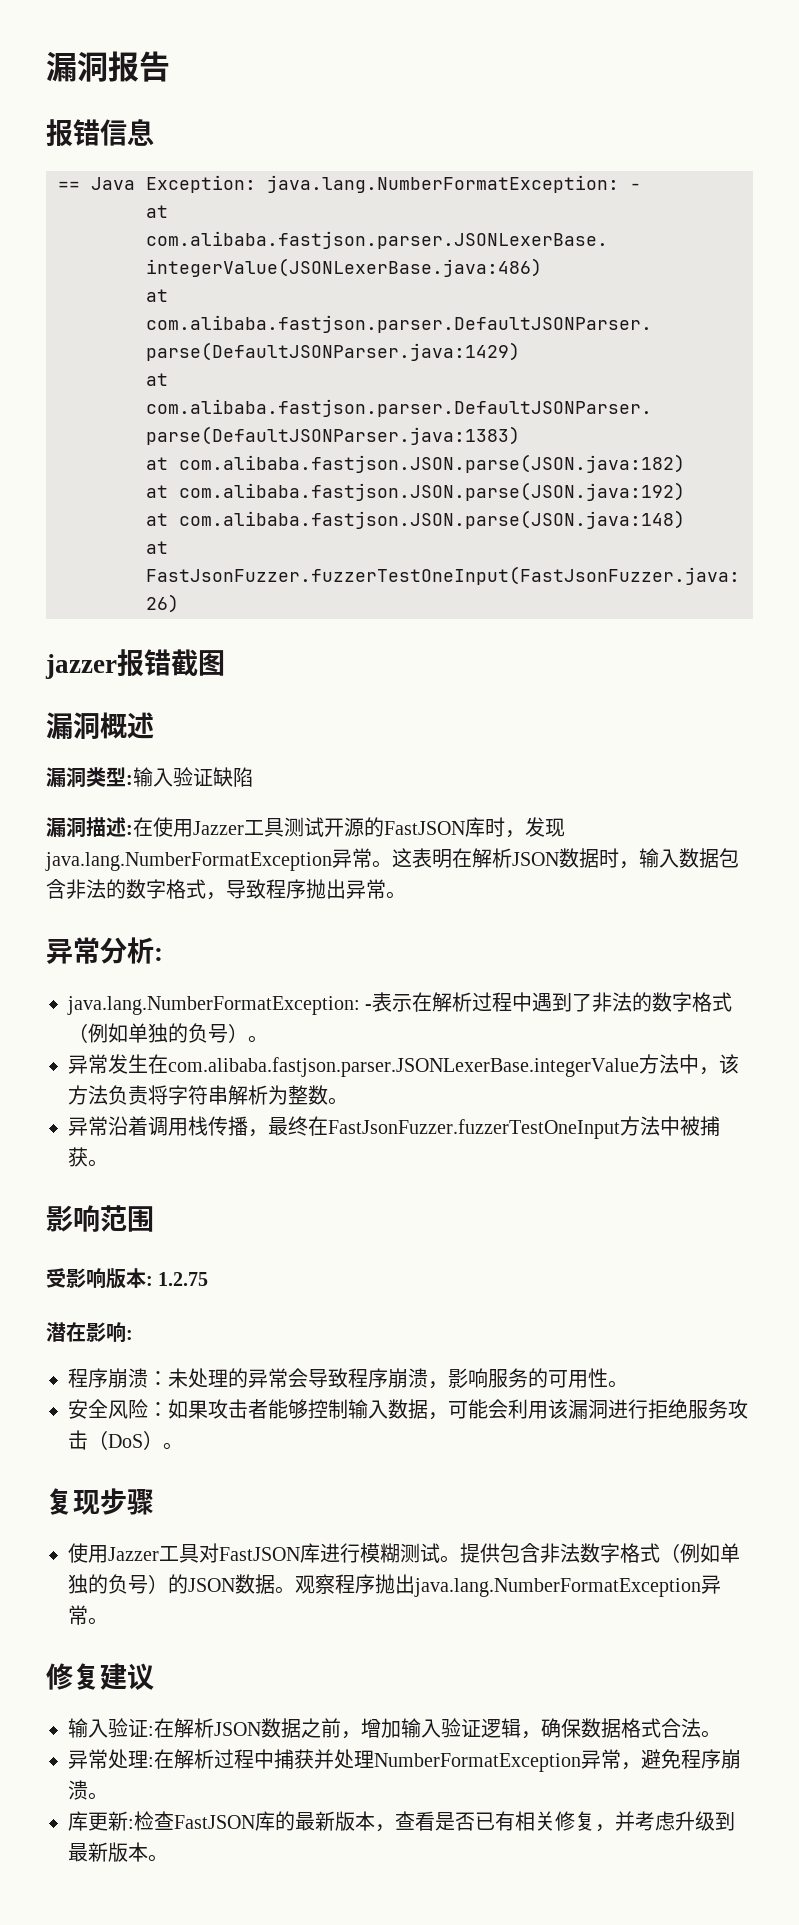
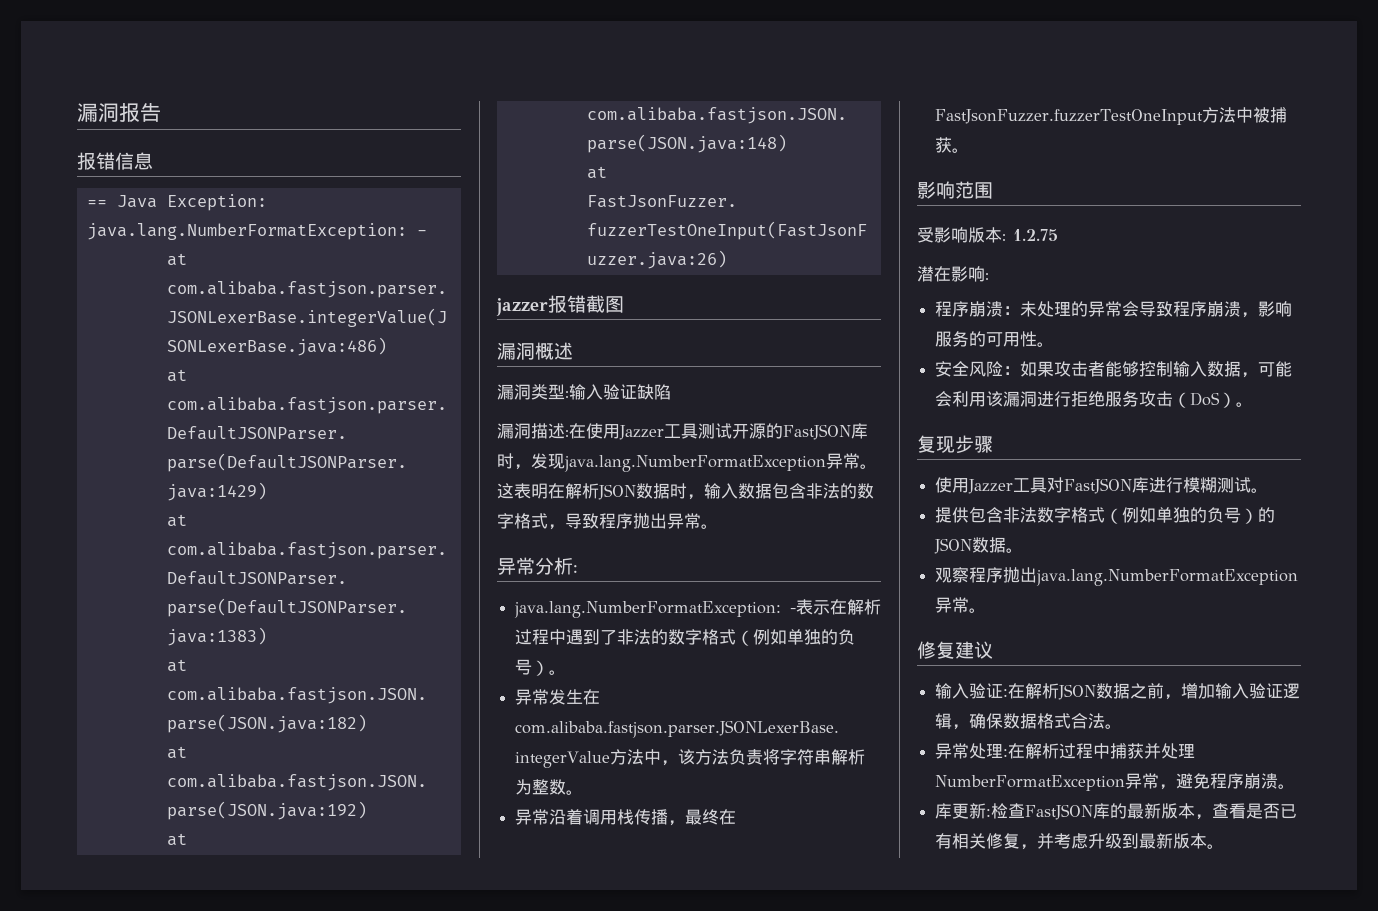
(460, 1559) none -> (1269, 490) //
(295, 1590) none -> (1024, 550) //

